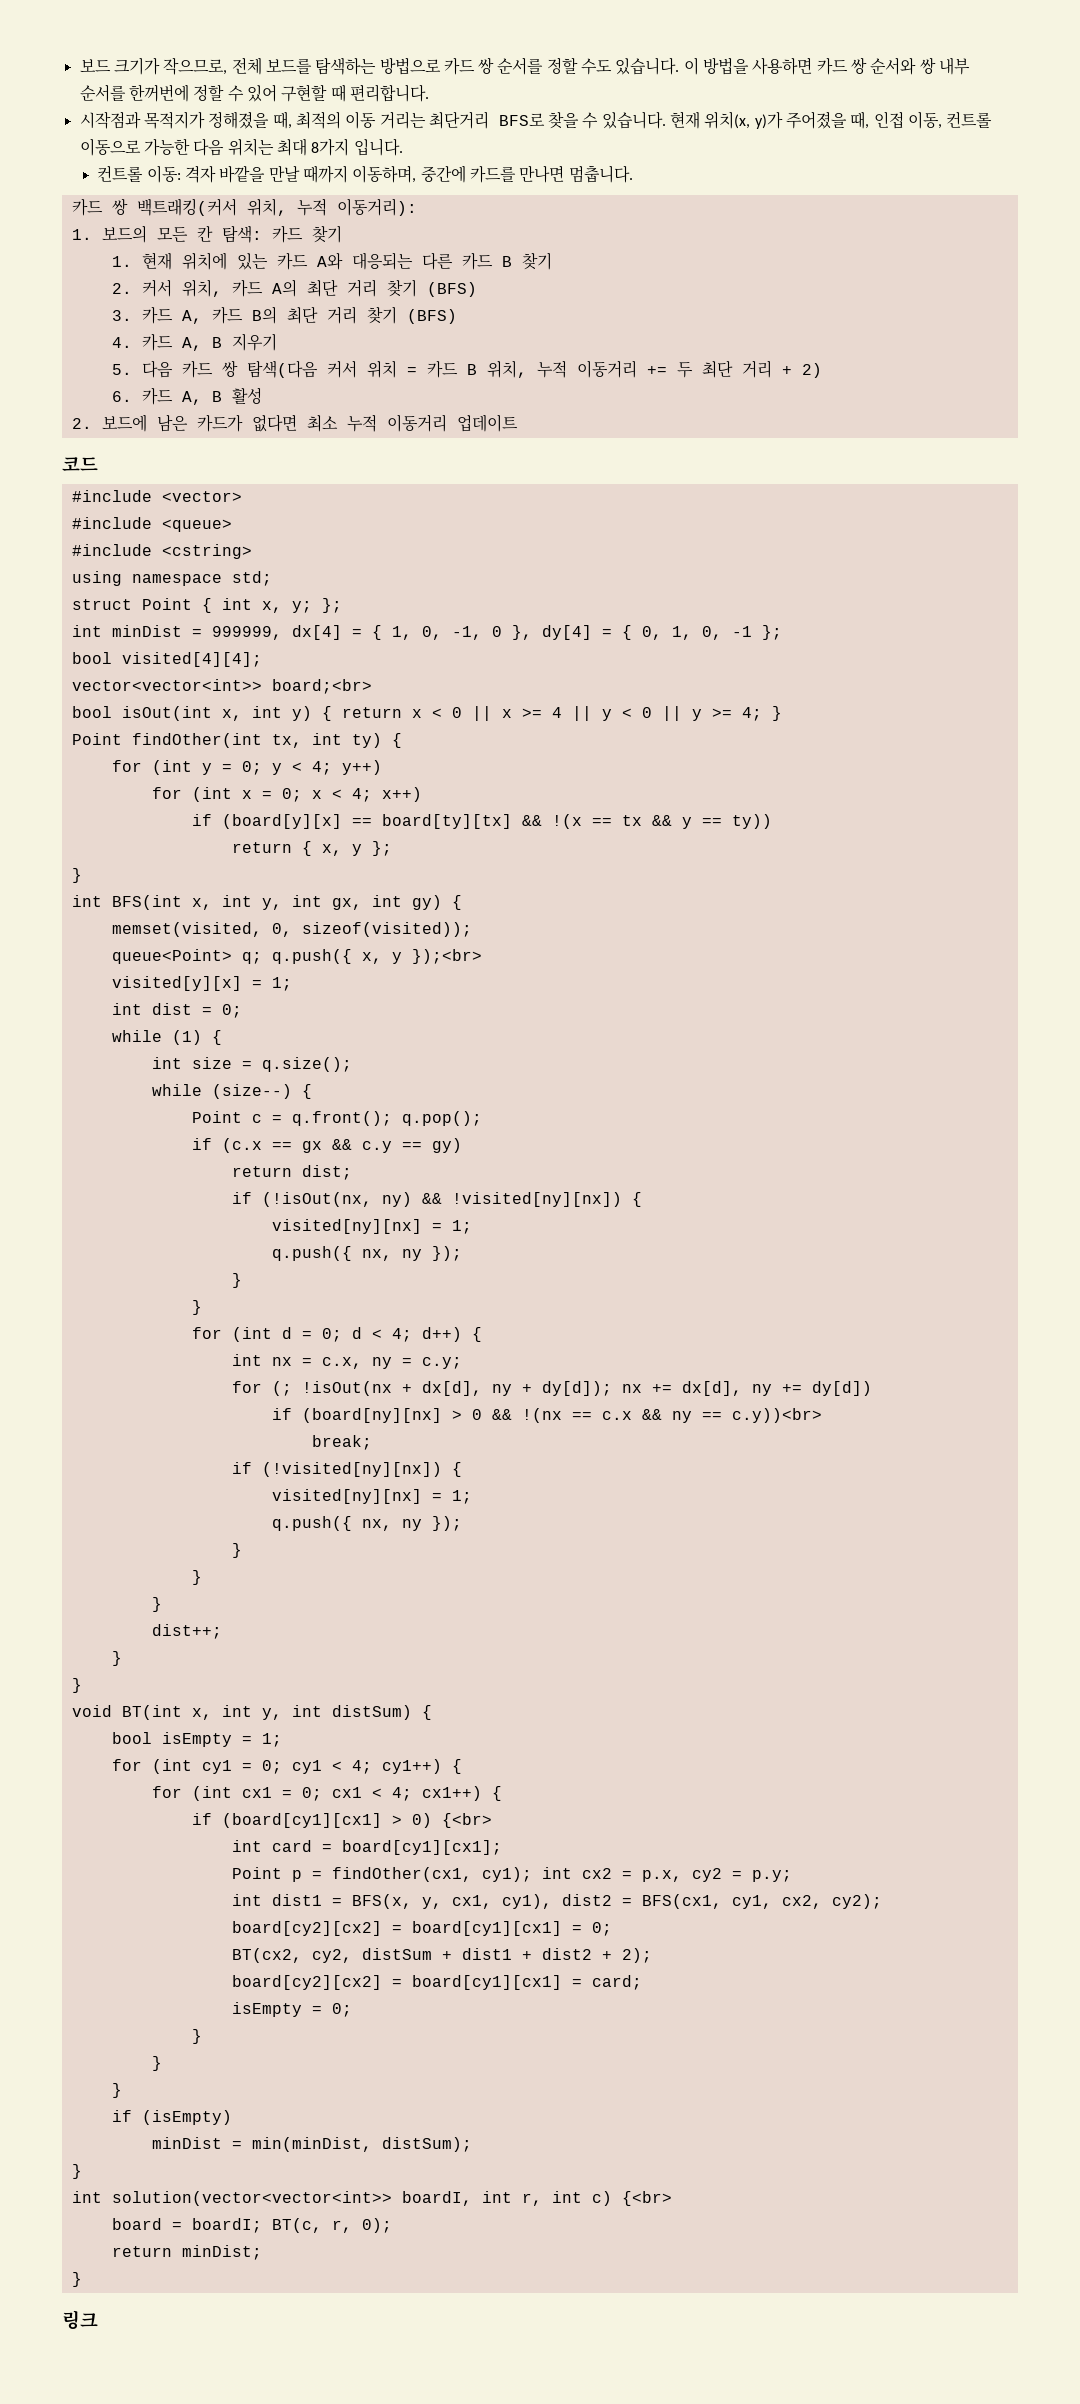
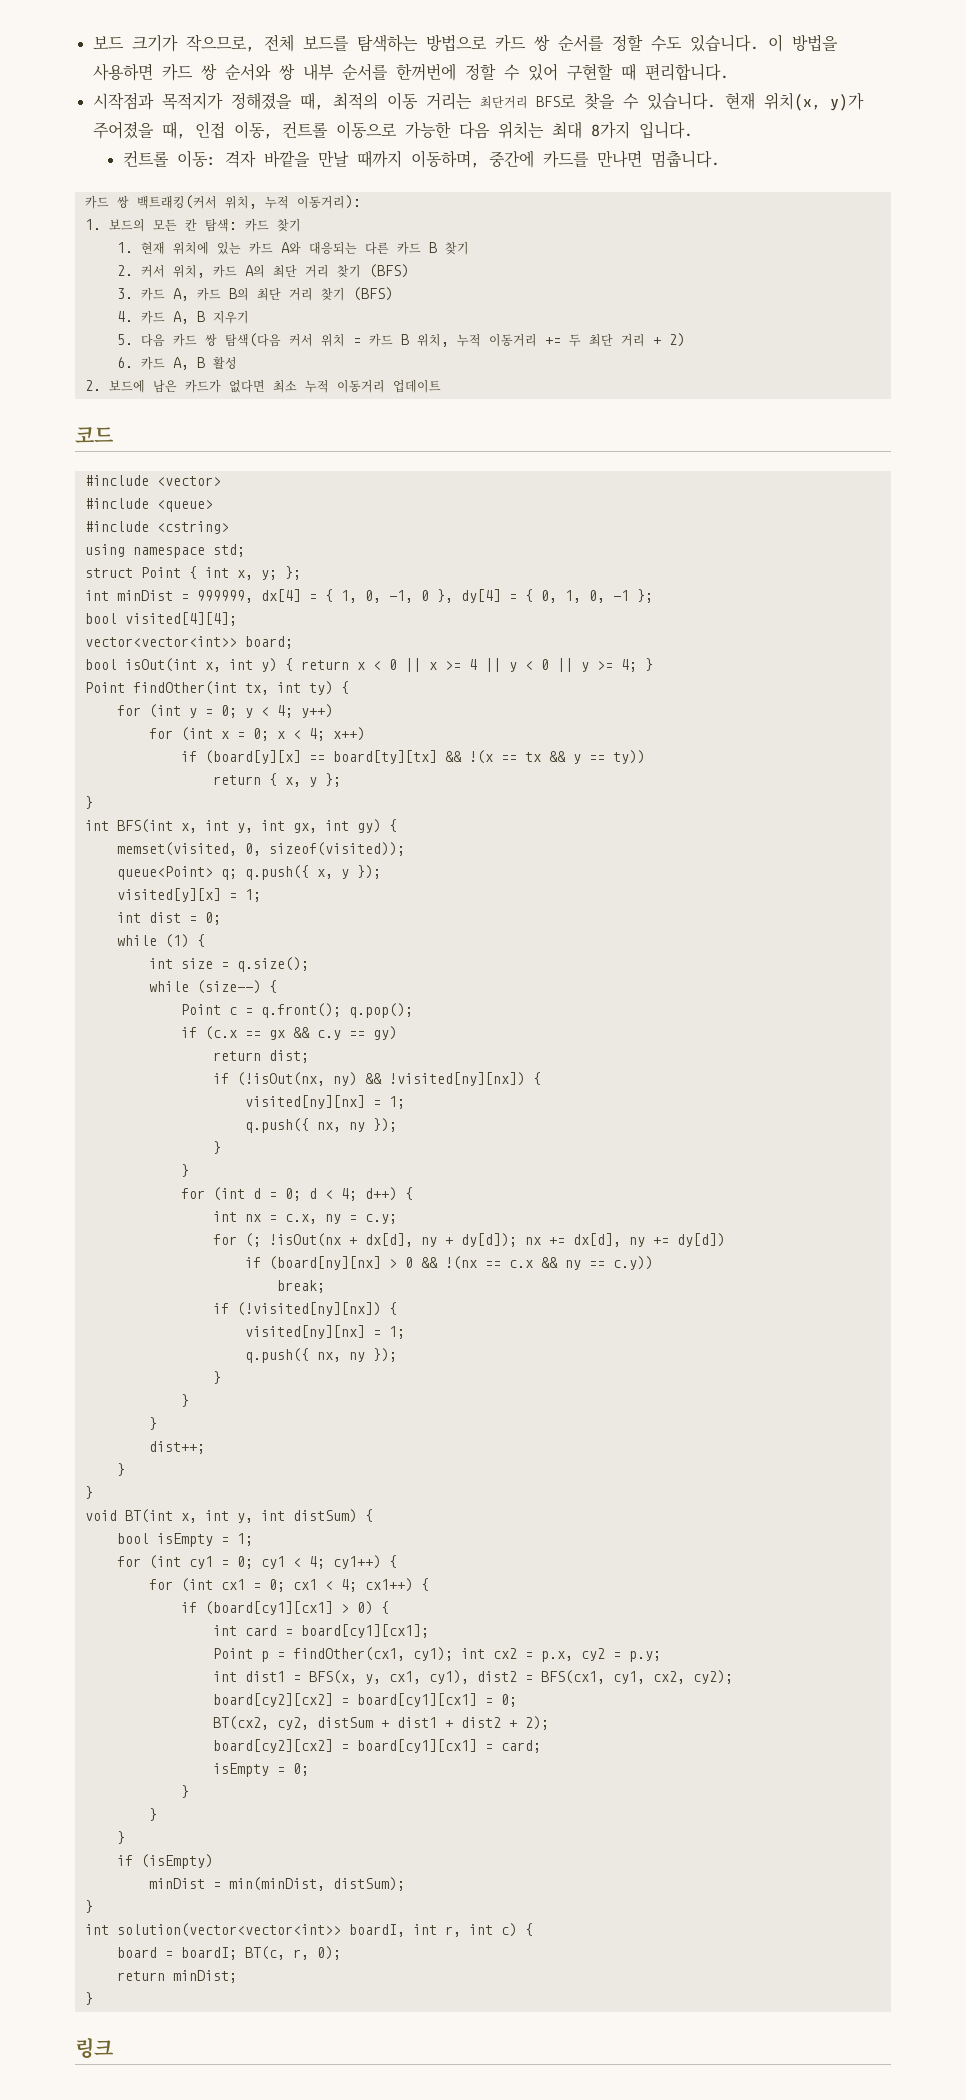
[271,679,372,694] board;<br> -> [244,636,293,649] board;
[411,949,482,964] });<br> -> [356,865,381,879] });
[731,1408,822,1423] c.y))<br> -> [612,1256,653,1270] c.y))
[441,1813,492,1828] {<br> -> [380,1601,389,1614] {
[621,2191,672,2206] {<br> -> [524,1923,533,1936] {

